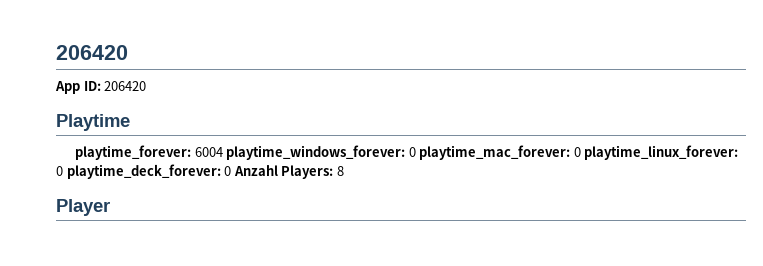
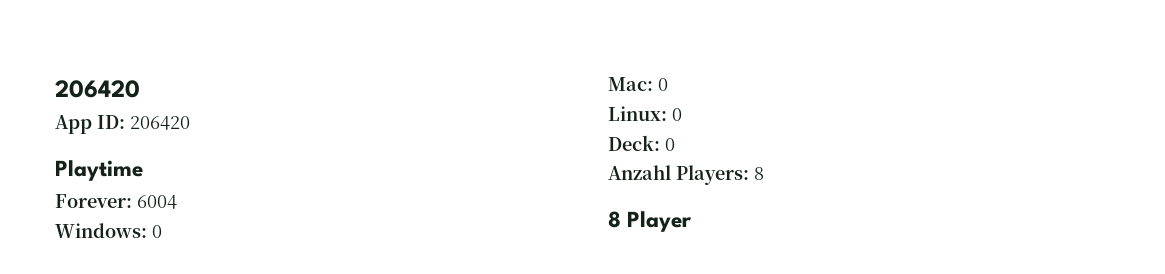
[75,145,192,160] playtime_forever: -> [55,194,132,208] Forever:
[226,145,739,160] [56,164,232,179] playtime_windows_forever: 0 playtime_mac_forever: 0 playtime_linux_forever: 0 playtime_deck_forever: 0 -> [55,223,162,238] [608,77,668,91] [608,106,682,121] [608,135,675,151] // Windows: 0 // Mac: 0 // Linux: 0 // Deck: 0 //
(344, 171) none -> [608,211,621,228] 8

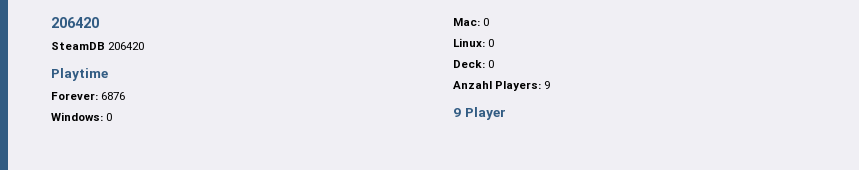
[55,80,140,98] [55,115,125,134] 206420 // App ID: -> [51,17,99,28] [51,42,105,50] 206420 // SteamDB
[137,195,177,209] 6004 -> [101,92,126,100] 6876
[754,167,764,180] [608,211,621,228] 8 // 8 -> [544,81,551,89] [453,108,461,117] 9 // 9

